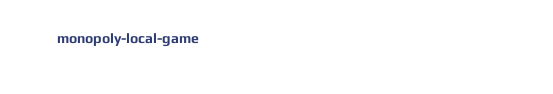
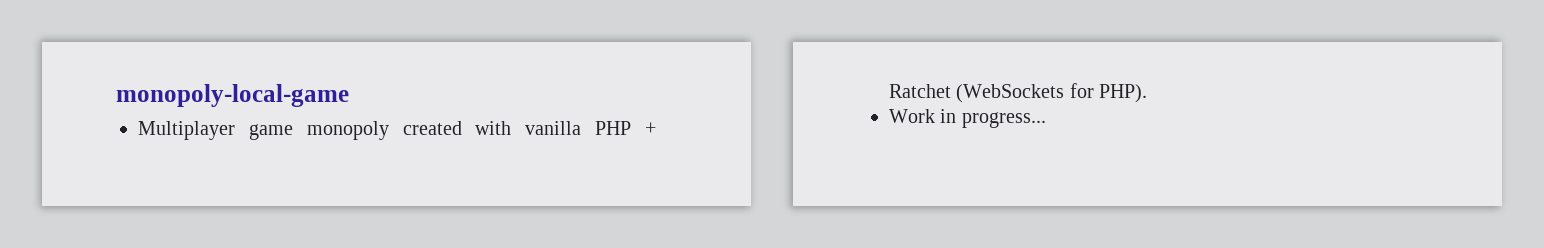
(199, 40) none -> [138,121,656,140] [889,83,1148,103] [889,109,1046,128] // Multiplayer game monopoly created with vanilla PHP + Ratchet (WebSockets for PHP). // Work in progress...

